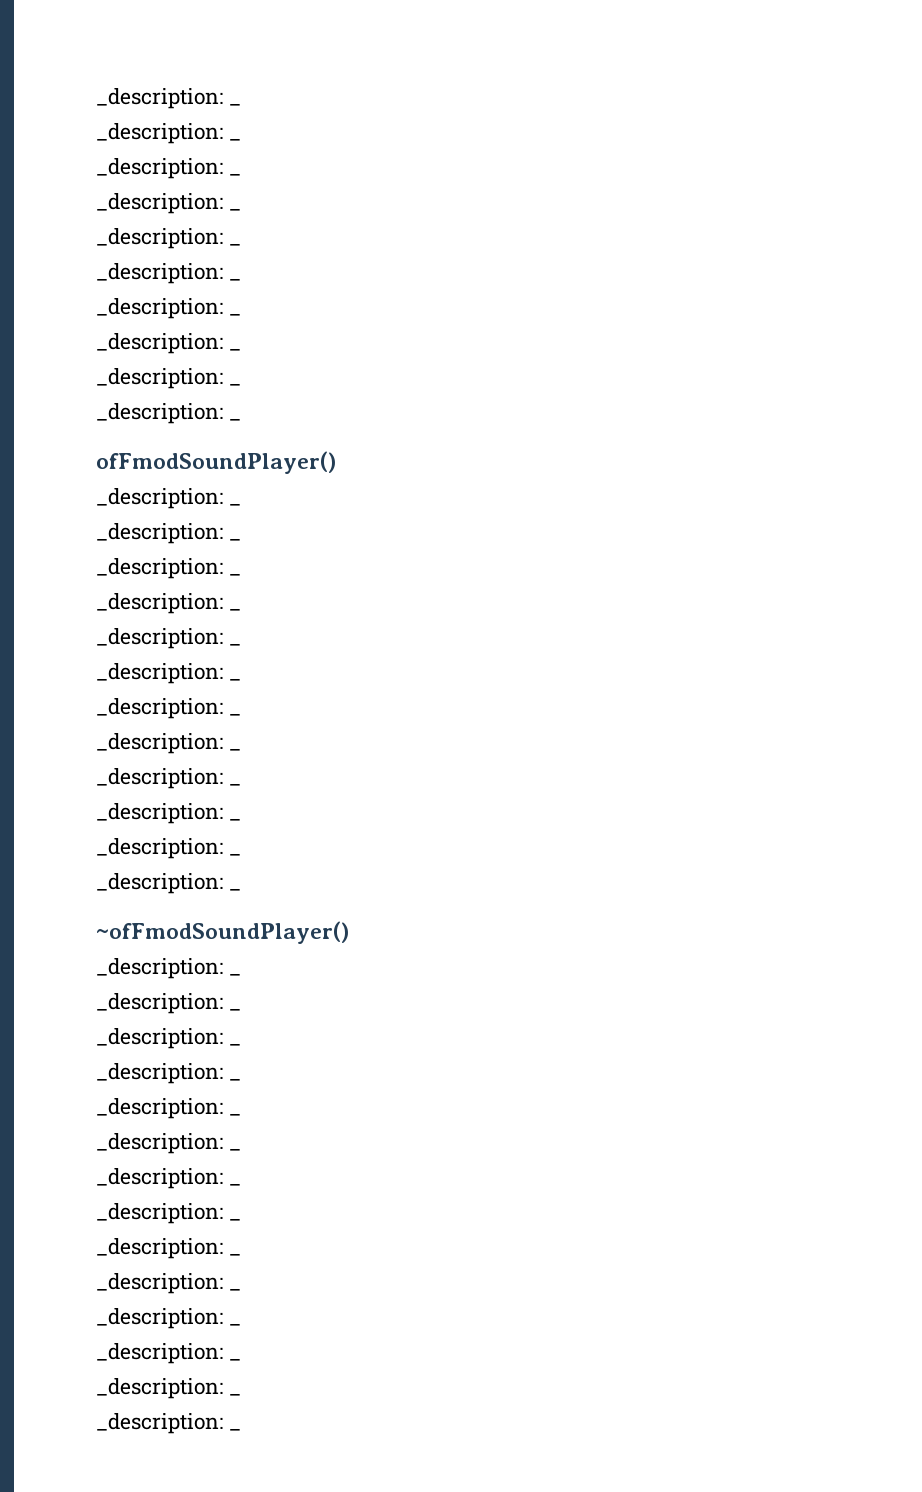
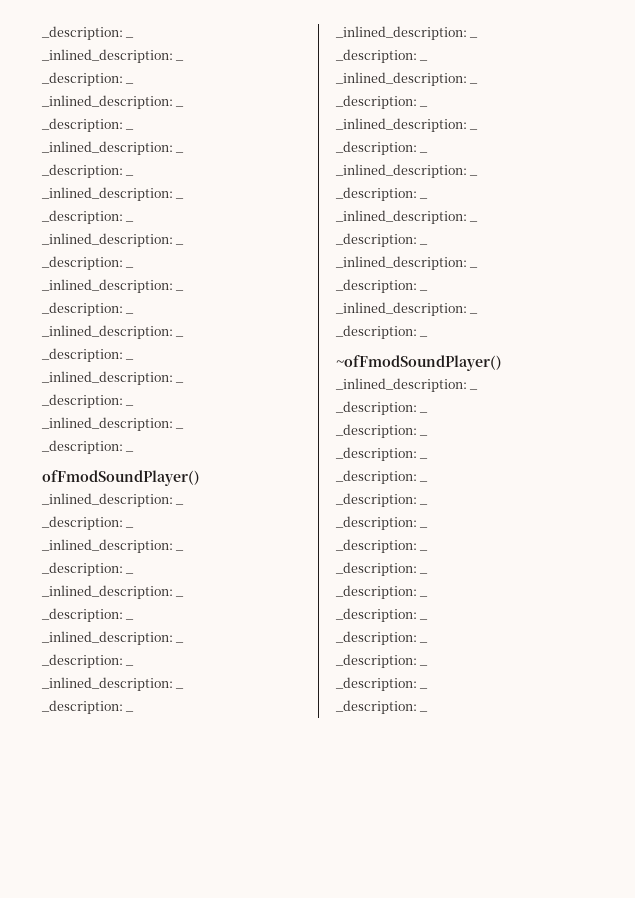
[96,88,241,109] [96,123,241,144] [96,158,241,179] [96,193,241,214] [96,228,241,249] [96,263,241,284] [96,298,241,319] [96,333,241,354] [96,368,241,389] _description: _ // _description: _ // _description: _ // _description: _ // _description: _ // _description: _ // _description: _ // _description: _ // _description: _ -> [41,26,135,40] [41,49,185,63] [41,72,135,86] [41,95,185,109] [41,118,135,132] [41,141,185,155] [41,164,135,178] [41,187,185,201] [41,210,135,224] [41,233,185,247] [41,256,135,270] [41,279,185,293] [41,302,135,316] [41,325,185,339] [41,348,135,362] [41,371,185,385] [41,394,135,408] [41,417,185,431] _description: _ // _inlined_description: _ // _description: _ // _inlined_description: _ // _description: _ // _inlined_description: _ // _description: _ // _inlined_description: _ // _description: _ // _inlined_description: _ // _description: _ // _inlined_description: _ // _description: _ // _inlined_description: _ // _description: _ // _inlined_description: _ // _description: _ // _inlined_description: _
[96,488,241,509] [96,523,241,544] [96,558,241,579] [96,593,241,614] [96,628,241,649] [96,663,241,684] [96,698,241,719] [96,733,241,754] [96,768,241,789] [96,803,241,824] [96,838,241,859] _description: _ // _description: _ // _description: _ // _description: _ // _description: _ // _description: _ // _description: _ // _description: _ // _description: _ // _description: _ // _description: _ -> [41,493,185,507] [41,516,135,530] [41,539,185,553] [41,562,135,576] [41,585,185,599] [41,608,135,622] [41,631,185,645] [41,654,135,668] [41,677,185,691] [41,700,135,714] [335,26,479,40] [335,49,429,63] [335,72,479,86] [335,95,429,109] [335,118,479,132] [335,141,429,155] [335,164,479,178] [335,187,429,201] [335,210,479,224] [335,233,429,247] [335,256,479,270] [335,279,429,293] [335,302,479,316] _inlined_description: _ // _description: _ // _inlined_description: _ // _description: _ // _inlined_description: _ // _description: _ // _inlined_description: _ // _description: _ // _inlined_description: _ // _description: _ // _inlined_description: _ // _description: _ // _inlined_description: _ // _description: _ // _inlined_description: _ // _description: _ // _inlined_description: _ // _description: _ // _inlined_description: _ // _description: _ // _inlined_description: _ // _description: _ // _inlined_description: _
(349, 932) none -> [335,378,479,392] // _inlined_description: _

